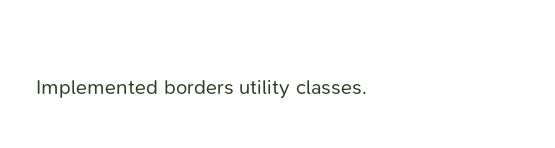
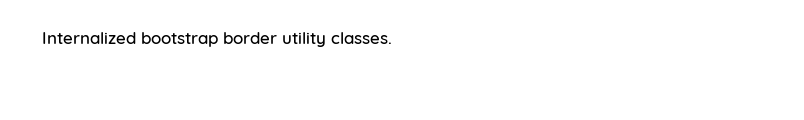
[36,80,234,98] Implemented borders -> [42,32,277,47] Internalized bootstrap border

